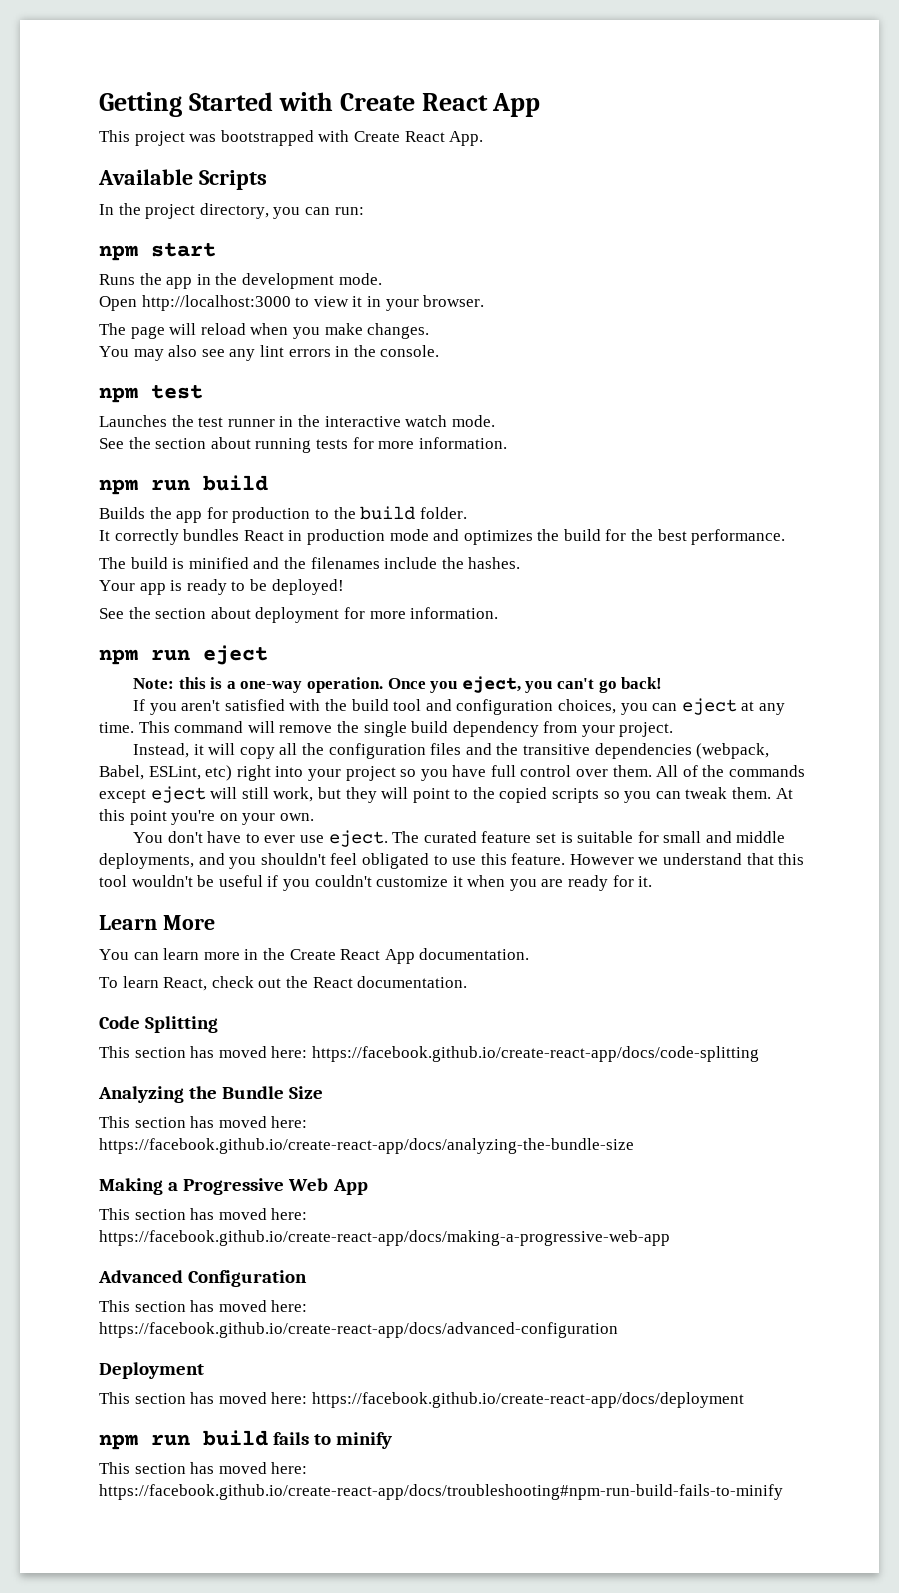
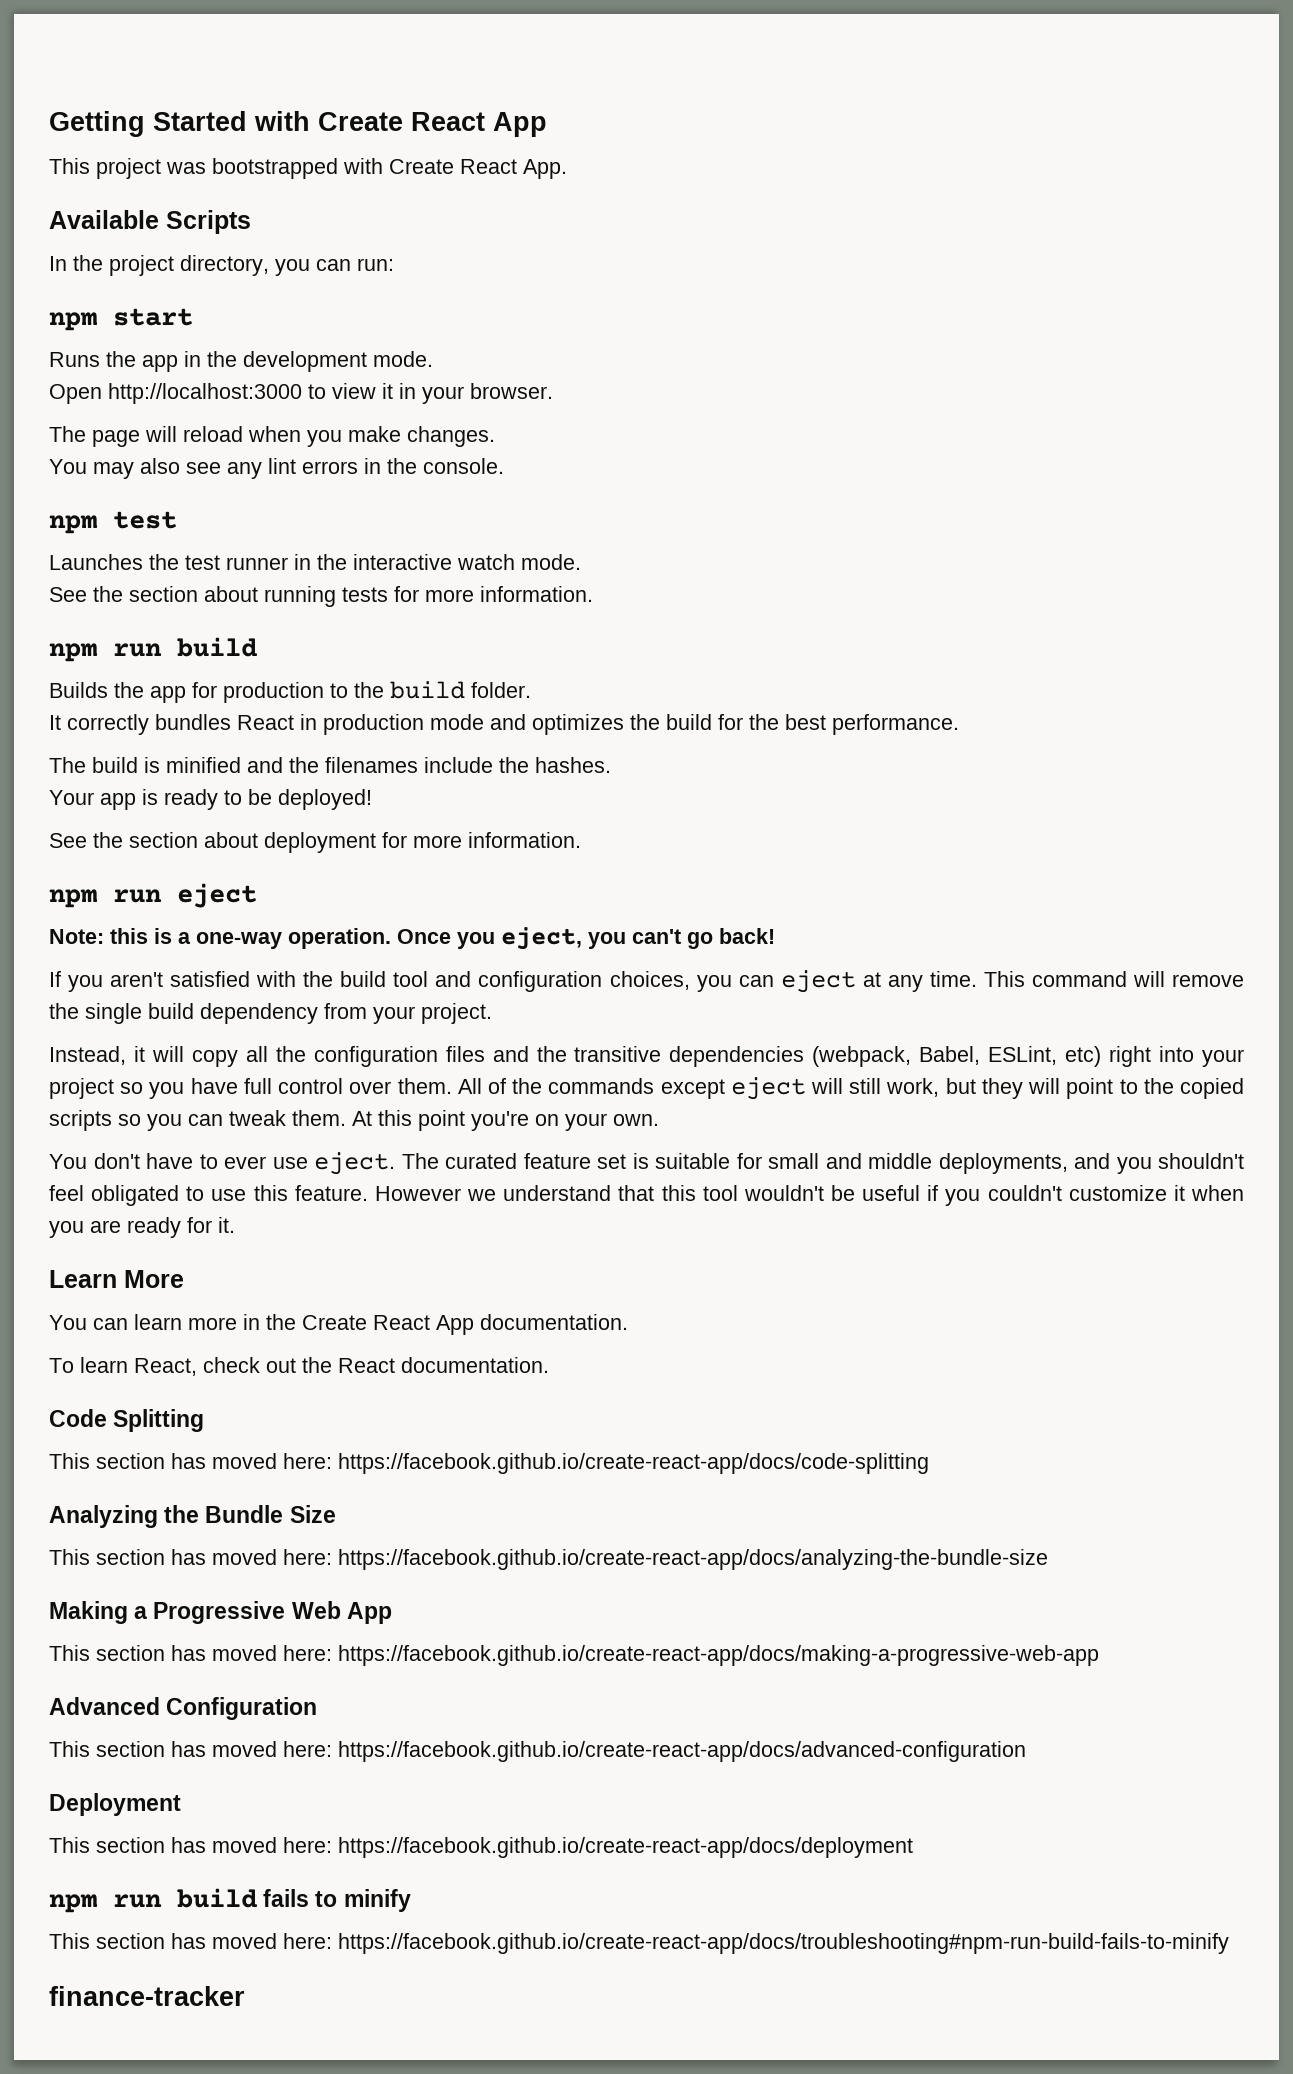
(783, 1492) none -> [49,1986,245,2006] // finance-tracker

